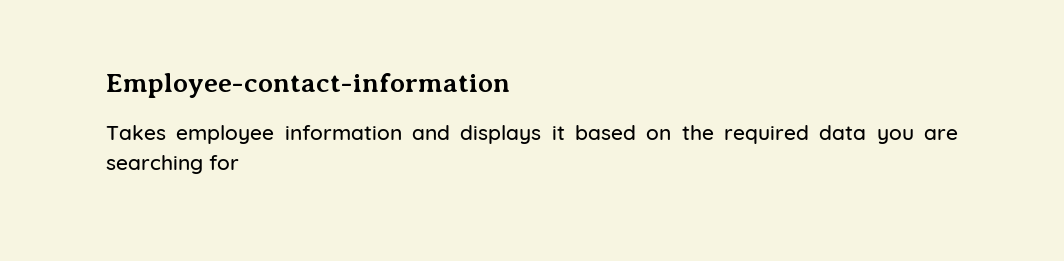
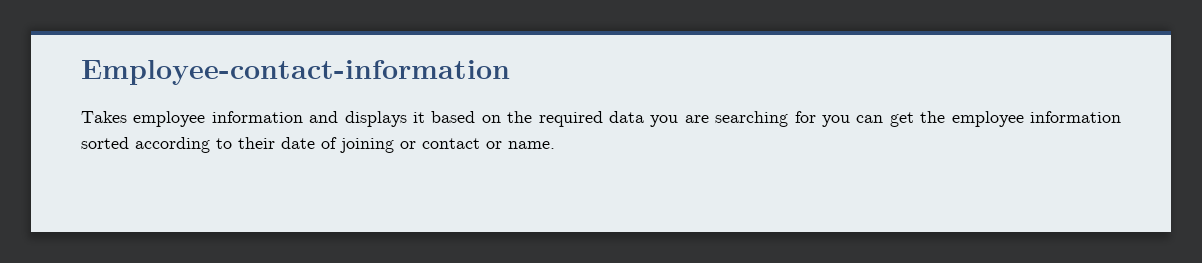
(239, 162) none -> [821,111,1121,127] [81,137,555,153] you can get the employee information sorted according to their date of joining or contact or name.

